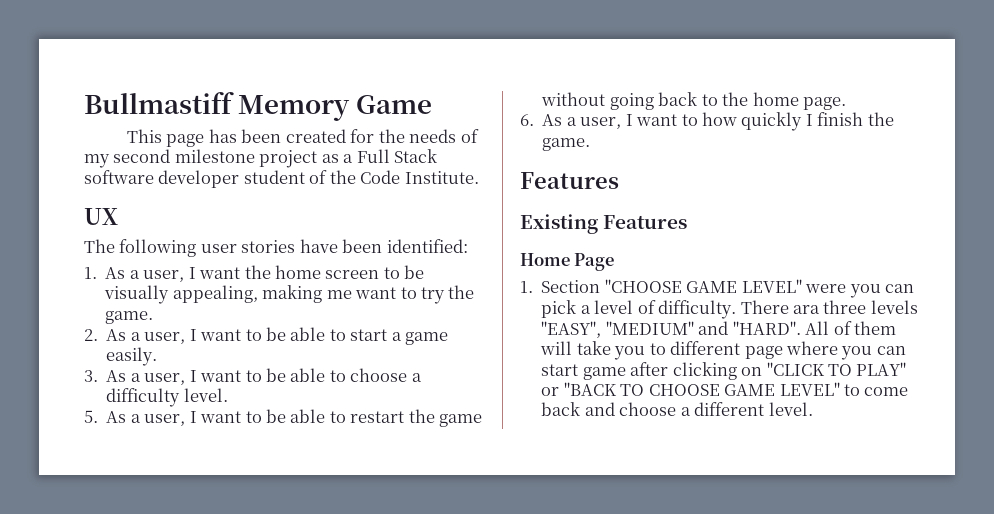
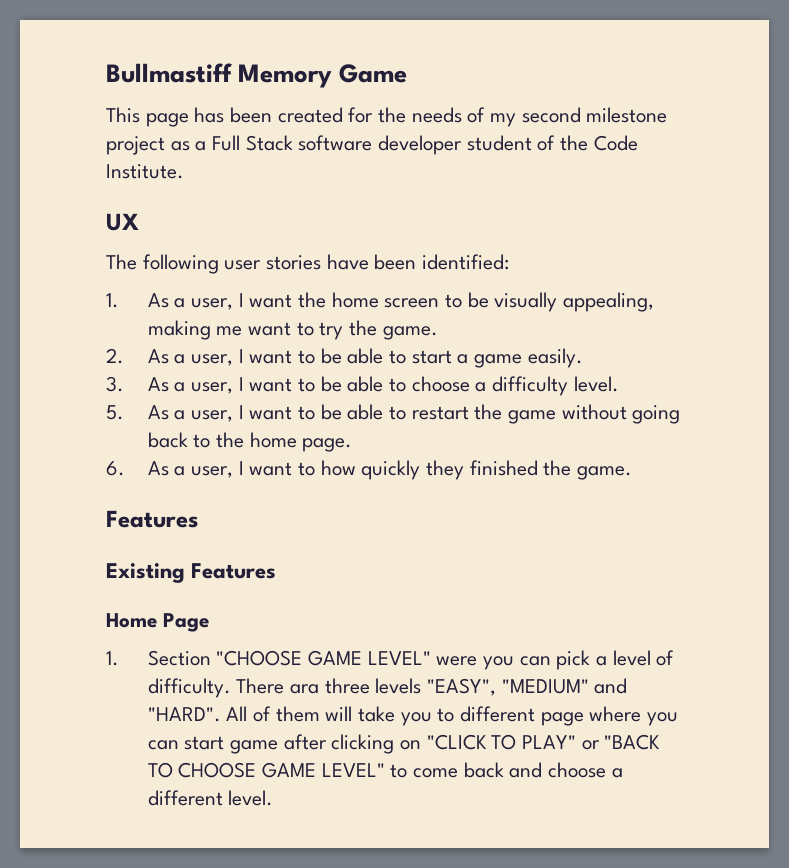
[805,112,864,126] I finish -> [426,460,538,480] they finished

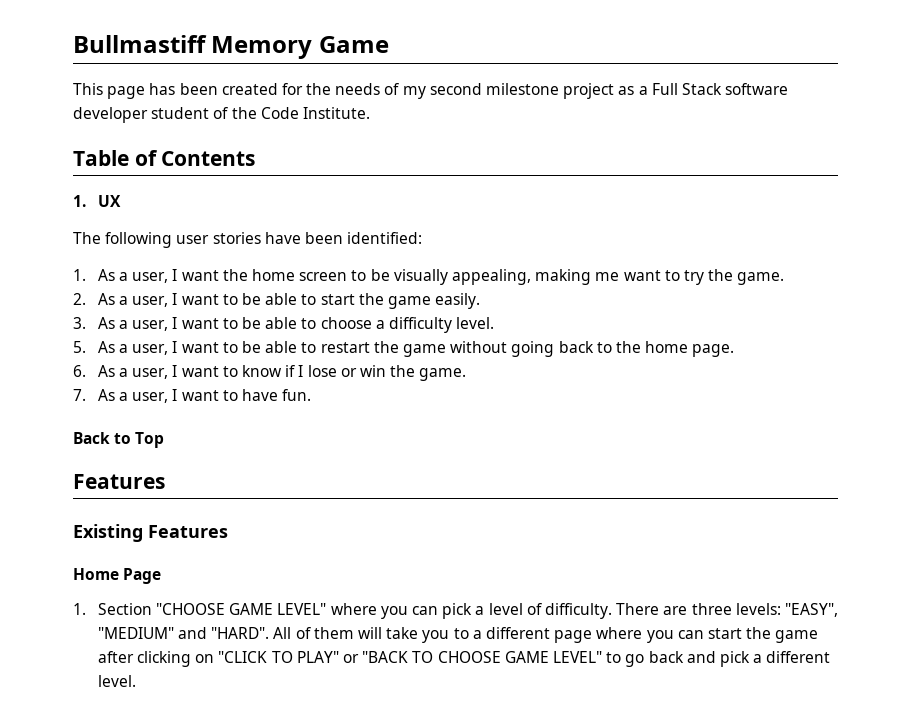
(184, 171) none -> [73,150,256,166] [73,195,86,207] Table of Contents // 1.
[457,354,469,364] a -> [358,293,384,305] the
[320,460,633,480] how quickly they finished the game. -> [242,365,467,381] [73,389,312,403] [73,432,165,448] know if I lose or win the game. // 7. As a user, I want to have fun. // Back to Top
[436,656,478,666] were -> [330,603,377,615] where
[290,678,422,694] ara three levels -> [663,603,781,615] are three levels:
(455, 715) none -> [472,630,482,639] a
(225, 743) none -> [746,627,772,639] the
[413,768,459,778] come -> [625,654,645,667] go
[548,762,607,778] choose -> [719,651,750,667] pick

